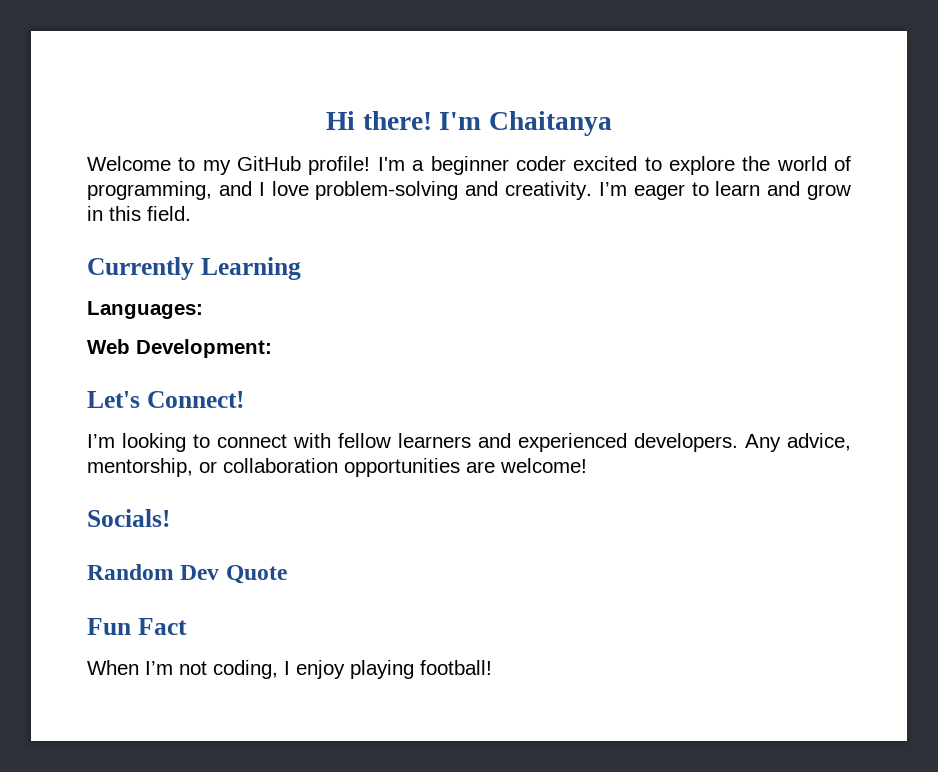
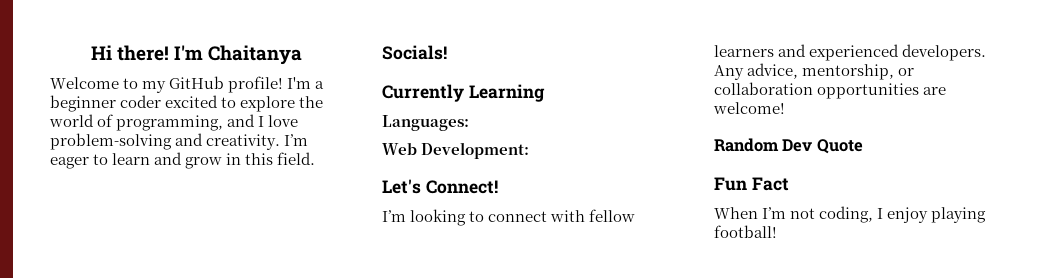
(191, 213) none -> [382,45,447,60] // Socials!
[87,509,170,527] // Socials! -> (785, 108) none

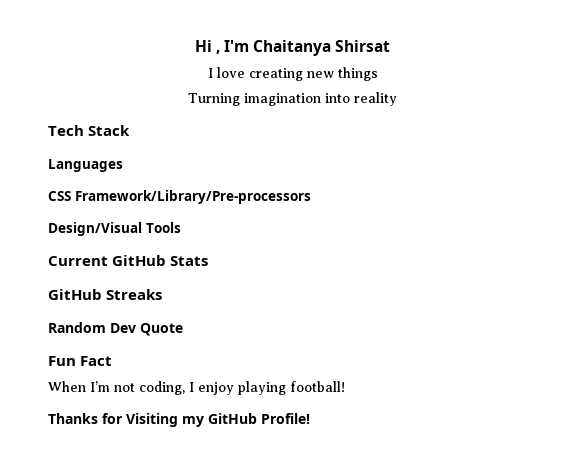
[116,45,169,61] there! -> [215,50,220,54] ,
[50,76,325,93] [50,95,324,112] [49,114,299,131] [50,133,309,150] [50,152,316,169] [382,45,447,60] [382,84,545,102] [382,115,469,131] [382,142,530,159] [382,179,498,194] [382,209,636,226] [714,44,987,61] [714,63,915,80] [714,82,947,99] [713,102,785,114] // Welcome to my GitHub profile! I'm a beginner coder excited to explore the world of programming, and I love problem-solving and creativity. I’m eager to learn and grow in this field. // Socials! // Currently Learning // Languages: // Web Development: // Let's Connect! // I’m looking to connect with fellow learners and experienced developers. Any advice, mentorship, or collaboration opportunities are welcome! -> [335,40,391,52] [207,67,378,81] [188,92,397,106] [48,125,131,136] [48,159,123,172] [48,190,311,204] [48,222,181,236] [48,255,209,266] [48,289,163,300] Shirsat // I love creating new things // Turning imagination into reality // Tech Stack // Languages // CSS Framework/Library/Pre-processors // Design/Visual Tools // Current GitHub Stats // GitHub Streaks
(777, 231) none -> [48,413,310,427] // Thanks for Visiting my GitHub Profile!

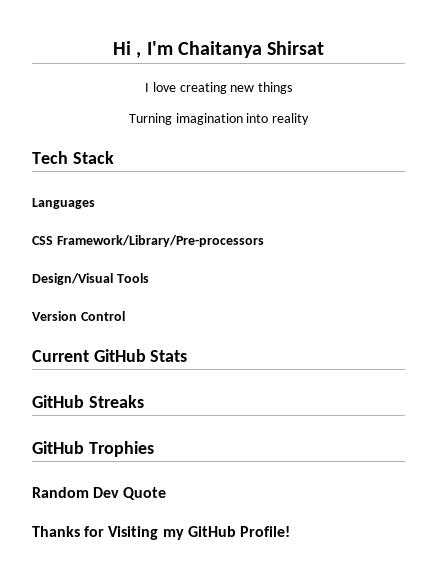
(181, 227) none -> [32,311,125,321] // Version Control
(163, 294) none -> [32,441,154,457] // GitHub Trophies
[48,356,113,366] [48,381,345,395] // Fun Fact // When I’m not coding, I enjoy playing football! -> (167, 493) none

